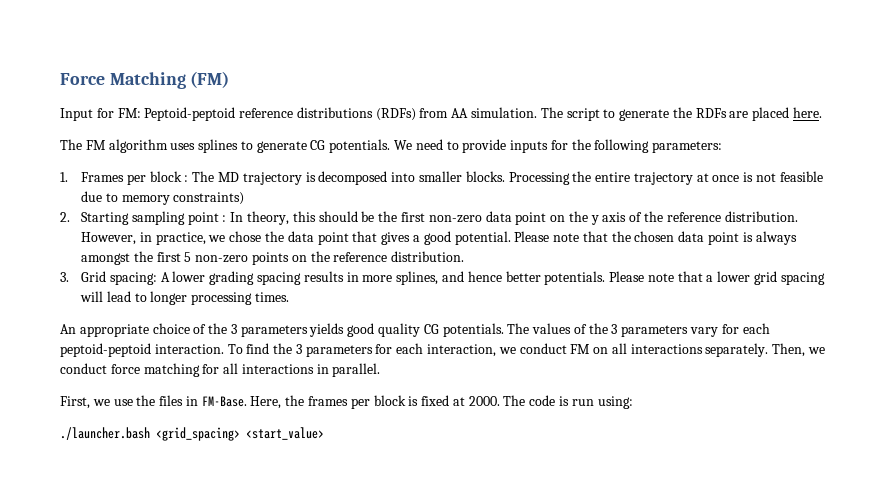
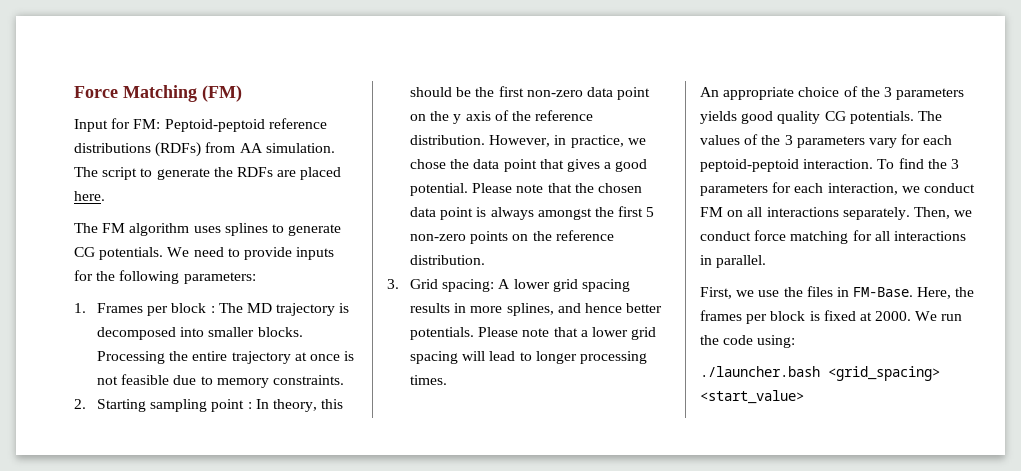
[173,192,245,205] constraints) -> [272,375,344,385] constraints.
[209,271,255,285] grading -> [552,279,578,292] grid
[503,395,594,406] The code is run -> [915,311,963,321] [700,335,754,345] We run the code

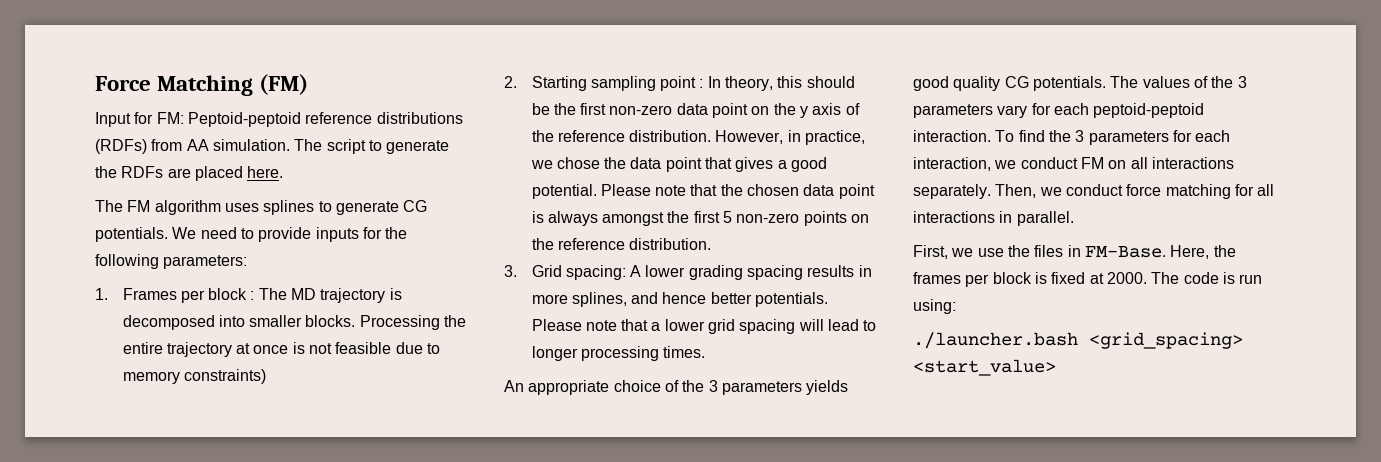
[272,375,344,385] constraints. -> [183,369,266,384] constraints)
[552,279,578,292] grid -> [688,265,743,280] grading
[915,311,963,321] [700,335,754,345] We run the code -> [1151,272,1263,284] The code is run

